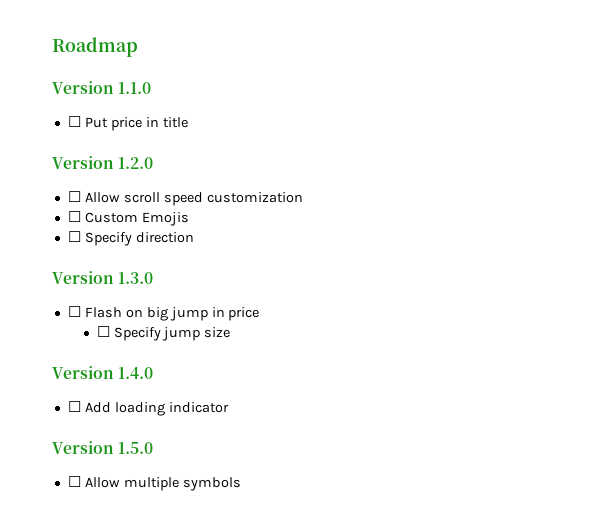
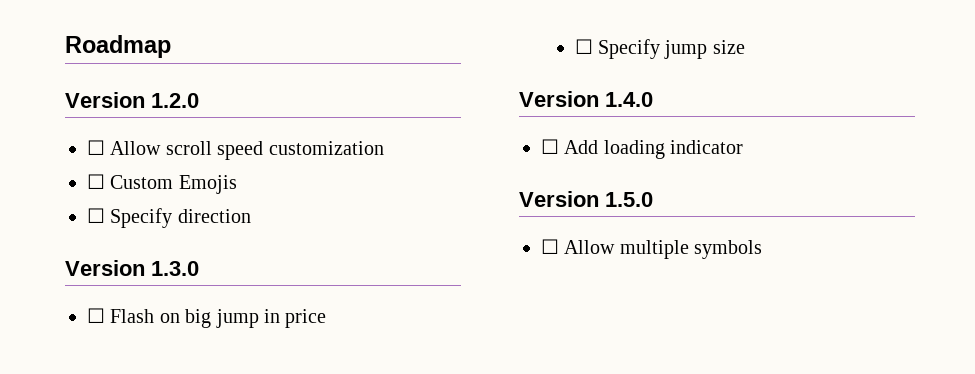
[52,81,152,94] [67,116,188,131] // Version 1.1.0 // ☐ Put price in title -> (171, 46) none

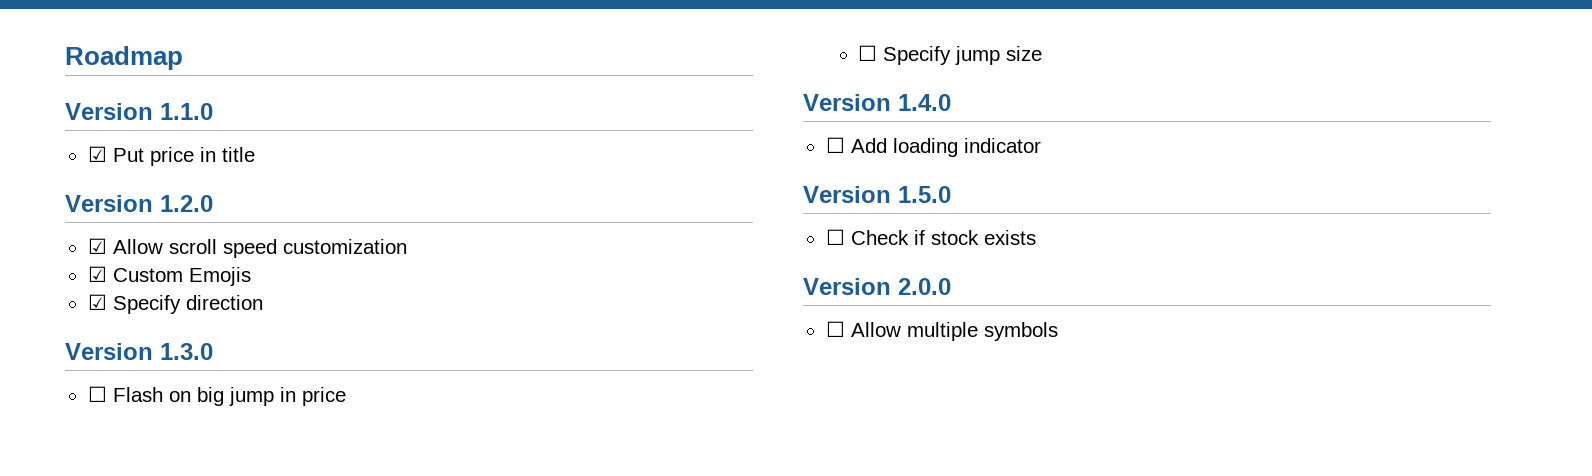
(171, 46) none -> [65,103,213,120] [87,146,255,166] // Version 1.1.0 // ☑ Put price in title
[87,140,105,155] ☐ -> [87,238,107,254] ☑
[87,174,105,189] ☐ -> [87,266,107,282] ☑
[87,208,105,223] ☐ -> [87,294,107,310] ☑
(653, 199) none -> [825,229,1036,245] [803,278,951,295] // ☐ Check if stock exists // Version 2.0.0

